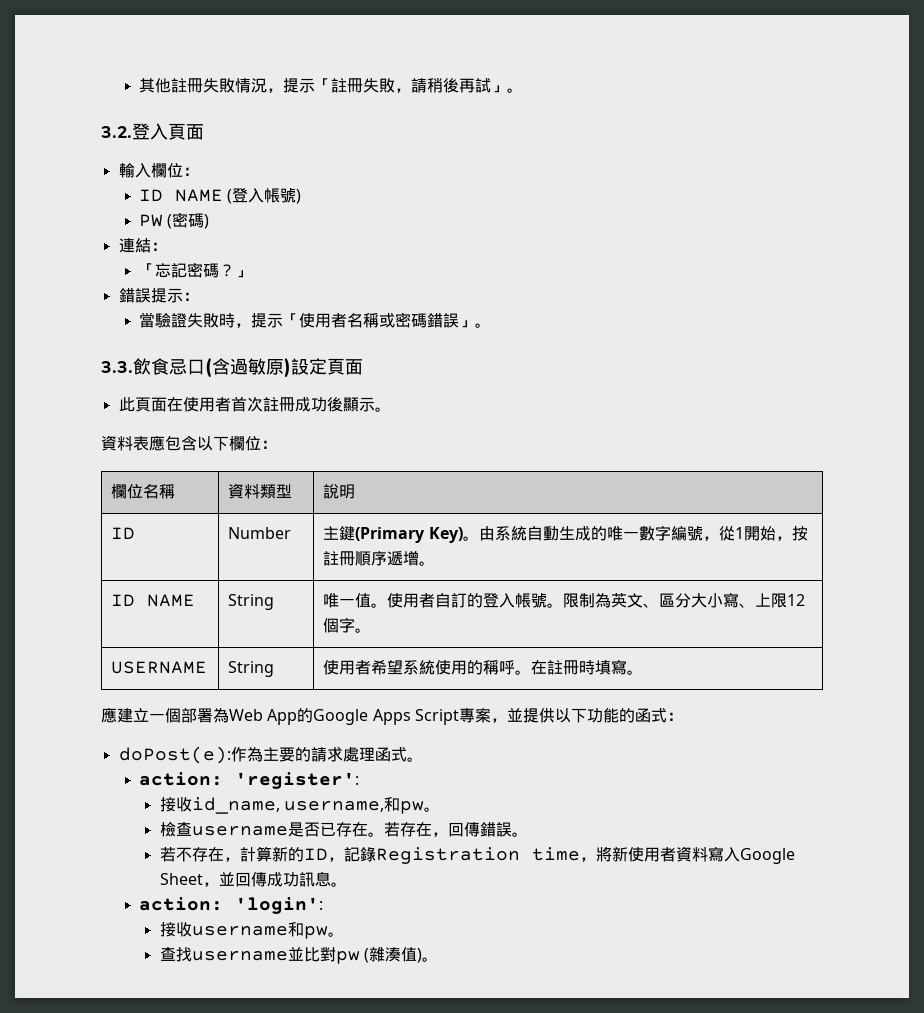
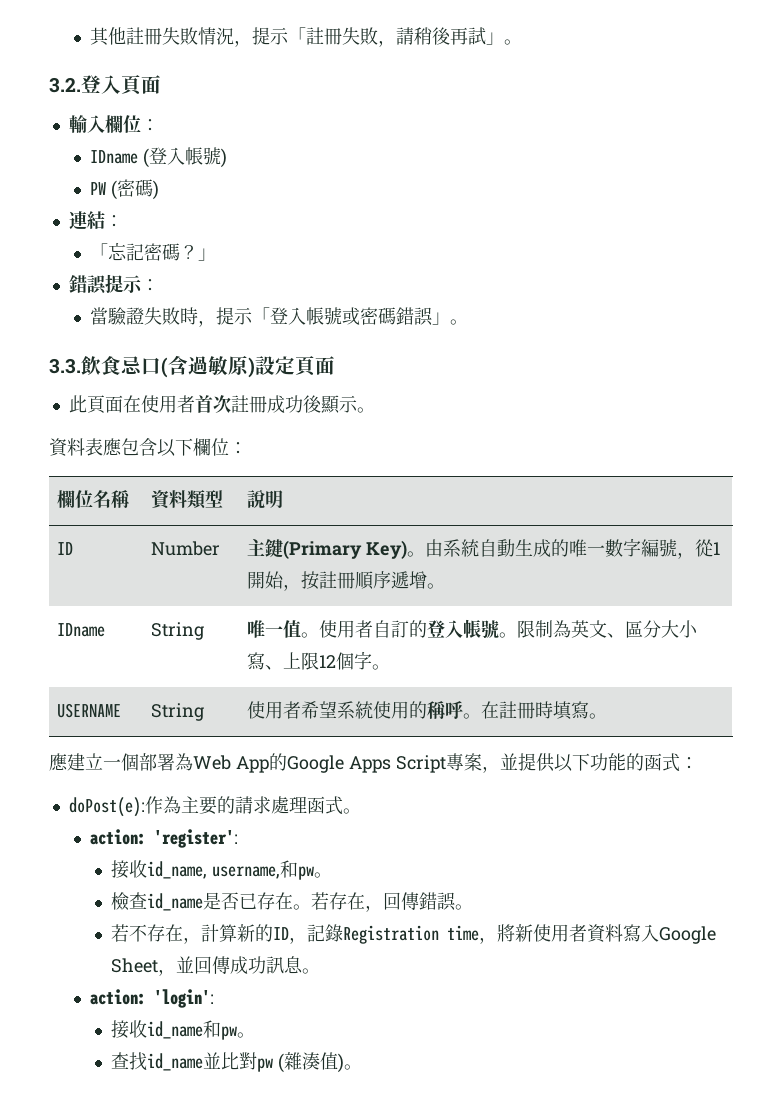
[139,189,224,202] ID NAME -> [89,150,138,164] IDname
[299,313,380,328] 使用者名稱 -> [269,307,342,325] 登入帳號
[111,594,196,607] ID NAME -> [57,623,106,637] IDname
[191,826,288,836] username -> [146,893,203,911] id_name
[191,926,288,936] username -> [146,1021,203,1039] id_name
[191,951,288,961] username -> [146,1053,203,1071] id_name

